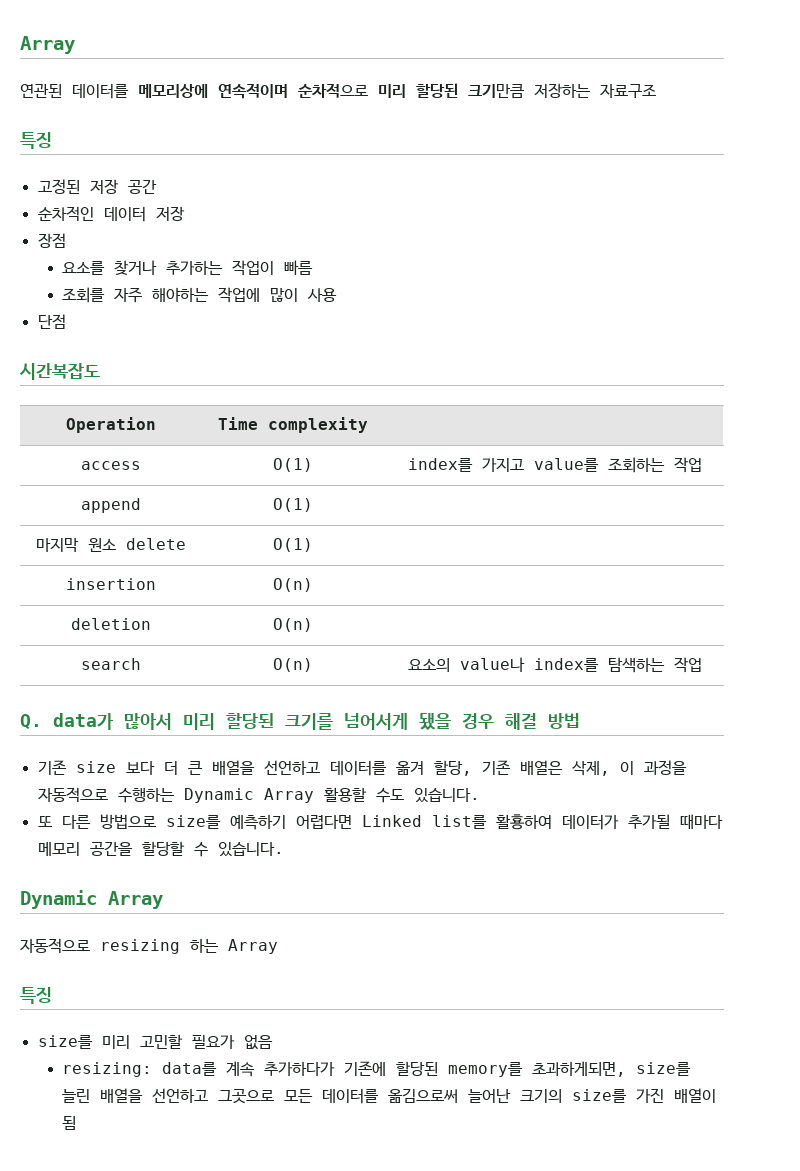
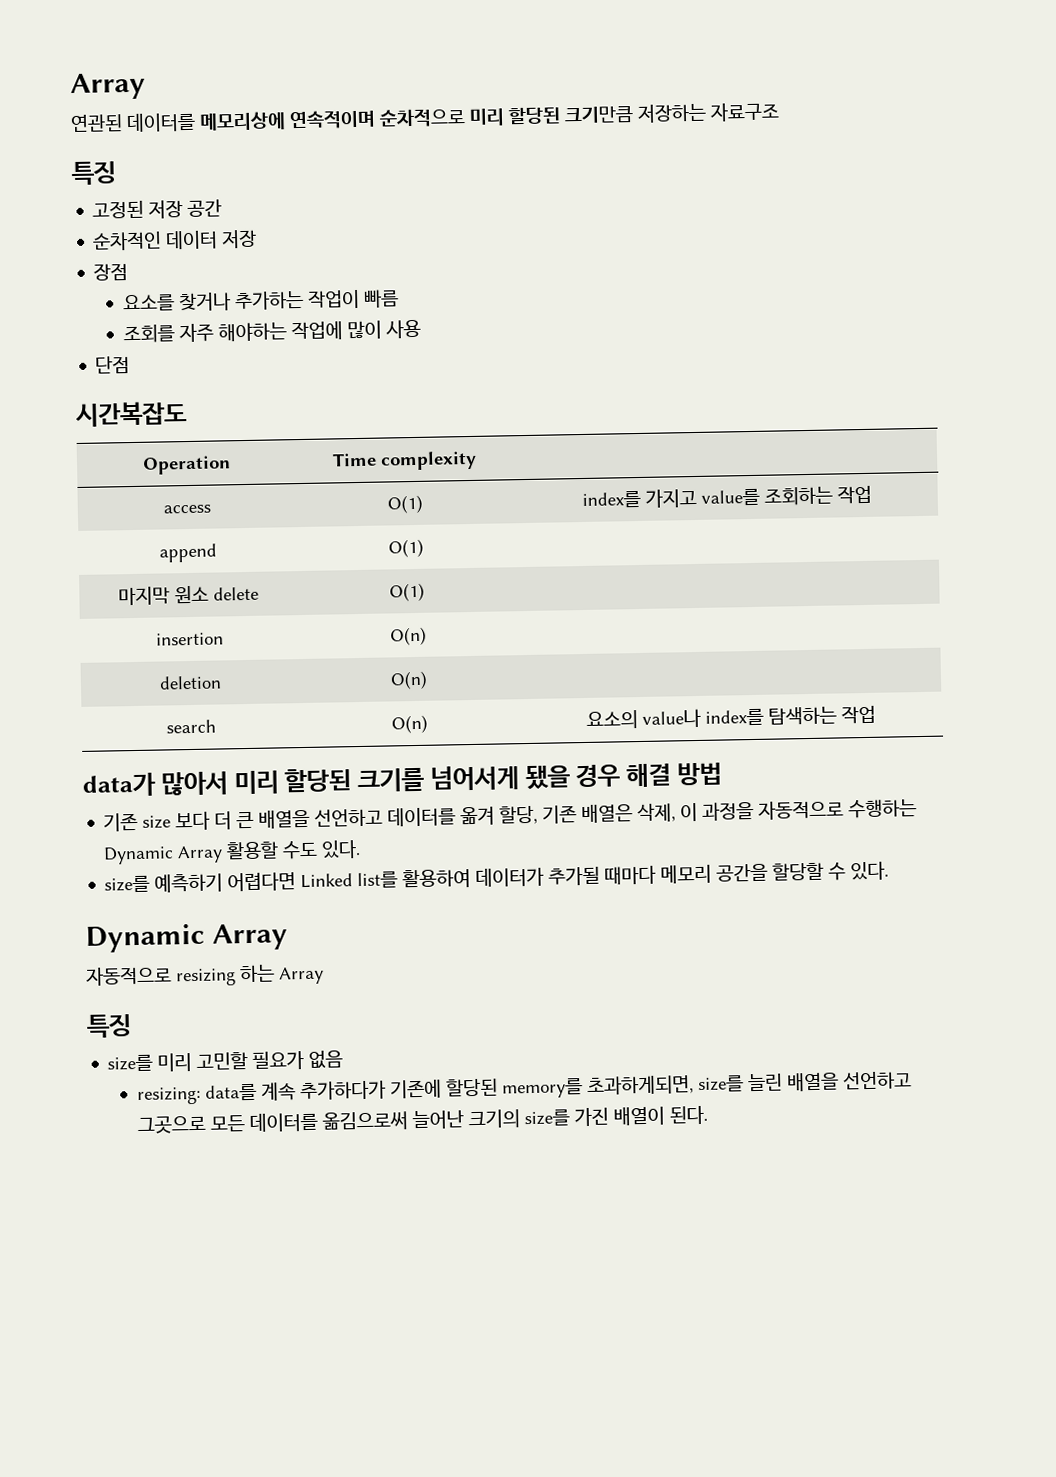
[20,714,42,729] Q. -> (876, 714) none
[413,788,480,803] [37,814,156,829] 있습니다. // 또 다른 방법으로 -> [321,839,362,859] 있다. //
[495,814,552,830] 활횽하여 -> [402,869,472,889] 활용하여
[217,842,284,857] 있습니다. -> [850,861,890,881] 있다.
[62,1116,77,1130] 됨 -> [668,1105,708,1125] 된다.

